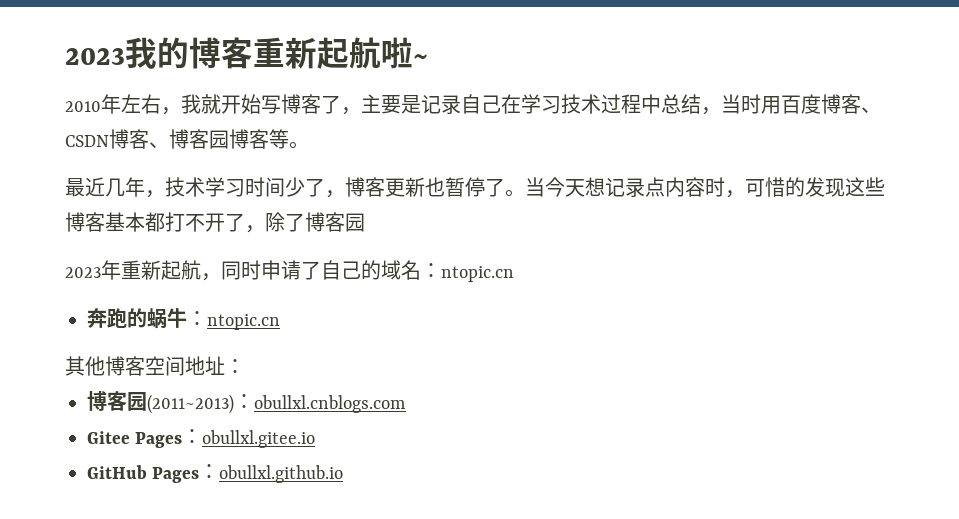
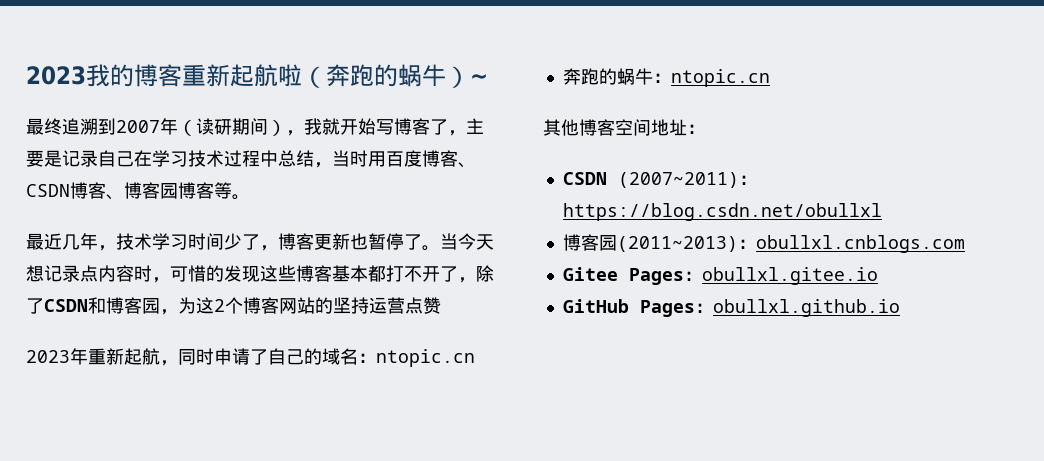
[413,54,428,65] [65,94,161,114] ~ // 2010年左右 -> [302,64,488,88] [26,118,286,136] （奔跑的蜗牛）~ // 最终追溯到2007年（读研期间）
[305,212,365,232] 博客园 -> [44,297,441,315] CSDN和博客园，为这2个博客网站的坚持运营点赞
(245, 366) none -> [562,172,757,188] [562,203,882,221] // CSDN (2007~2011)：https://blog.csdn.net/obullxl

